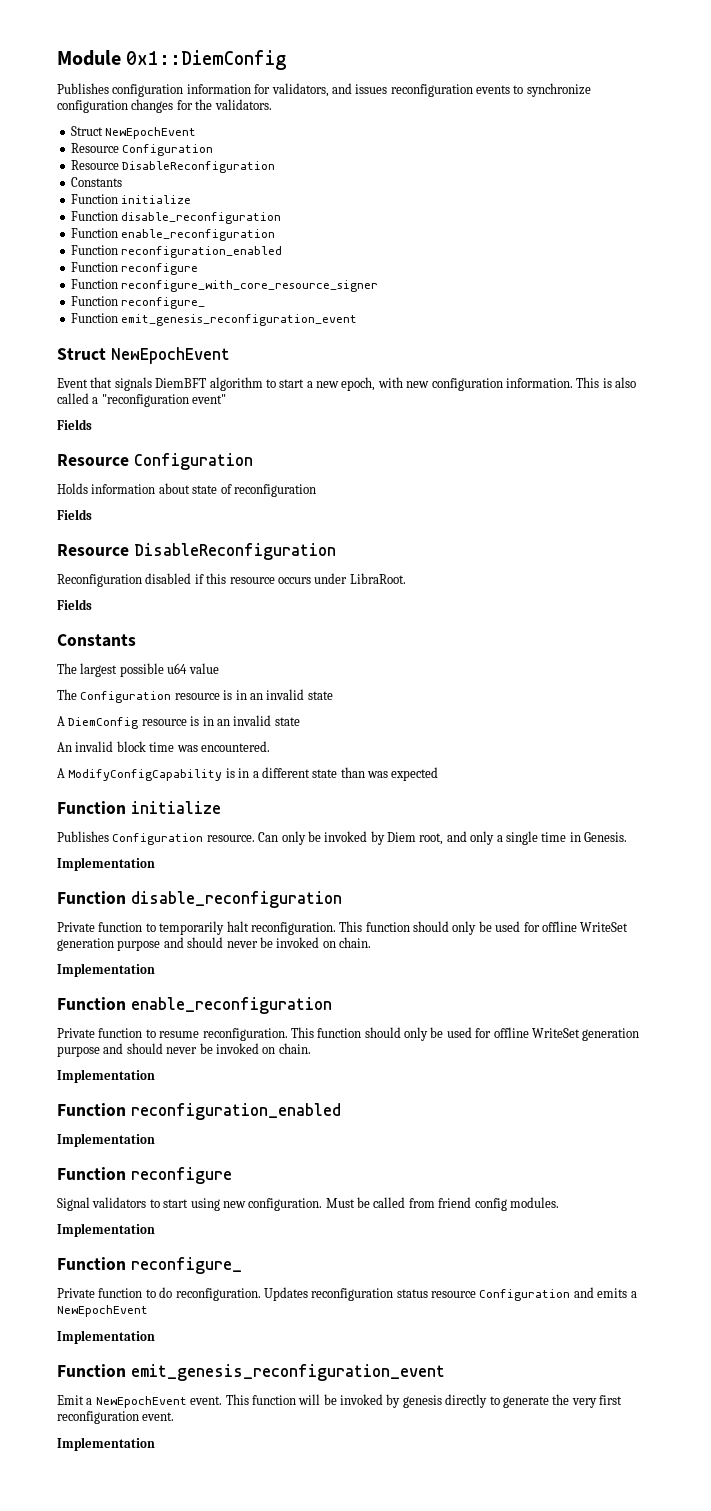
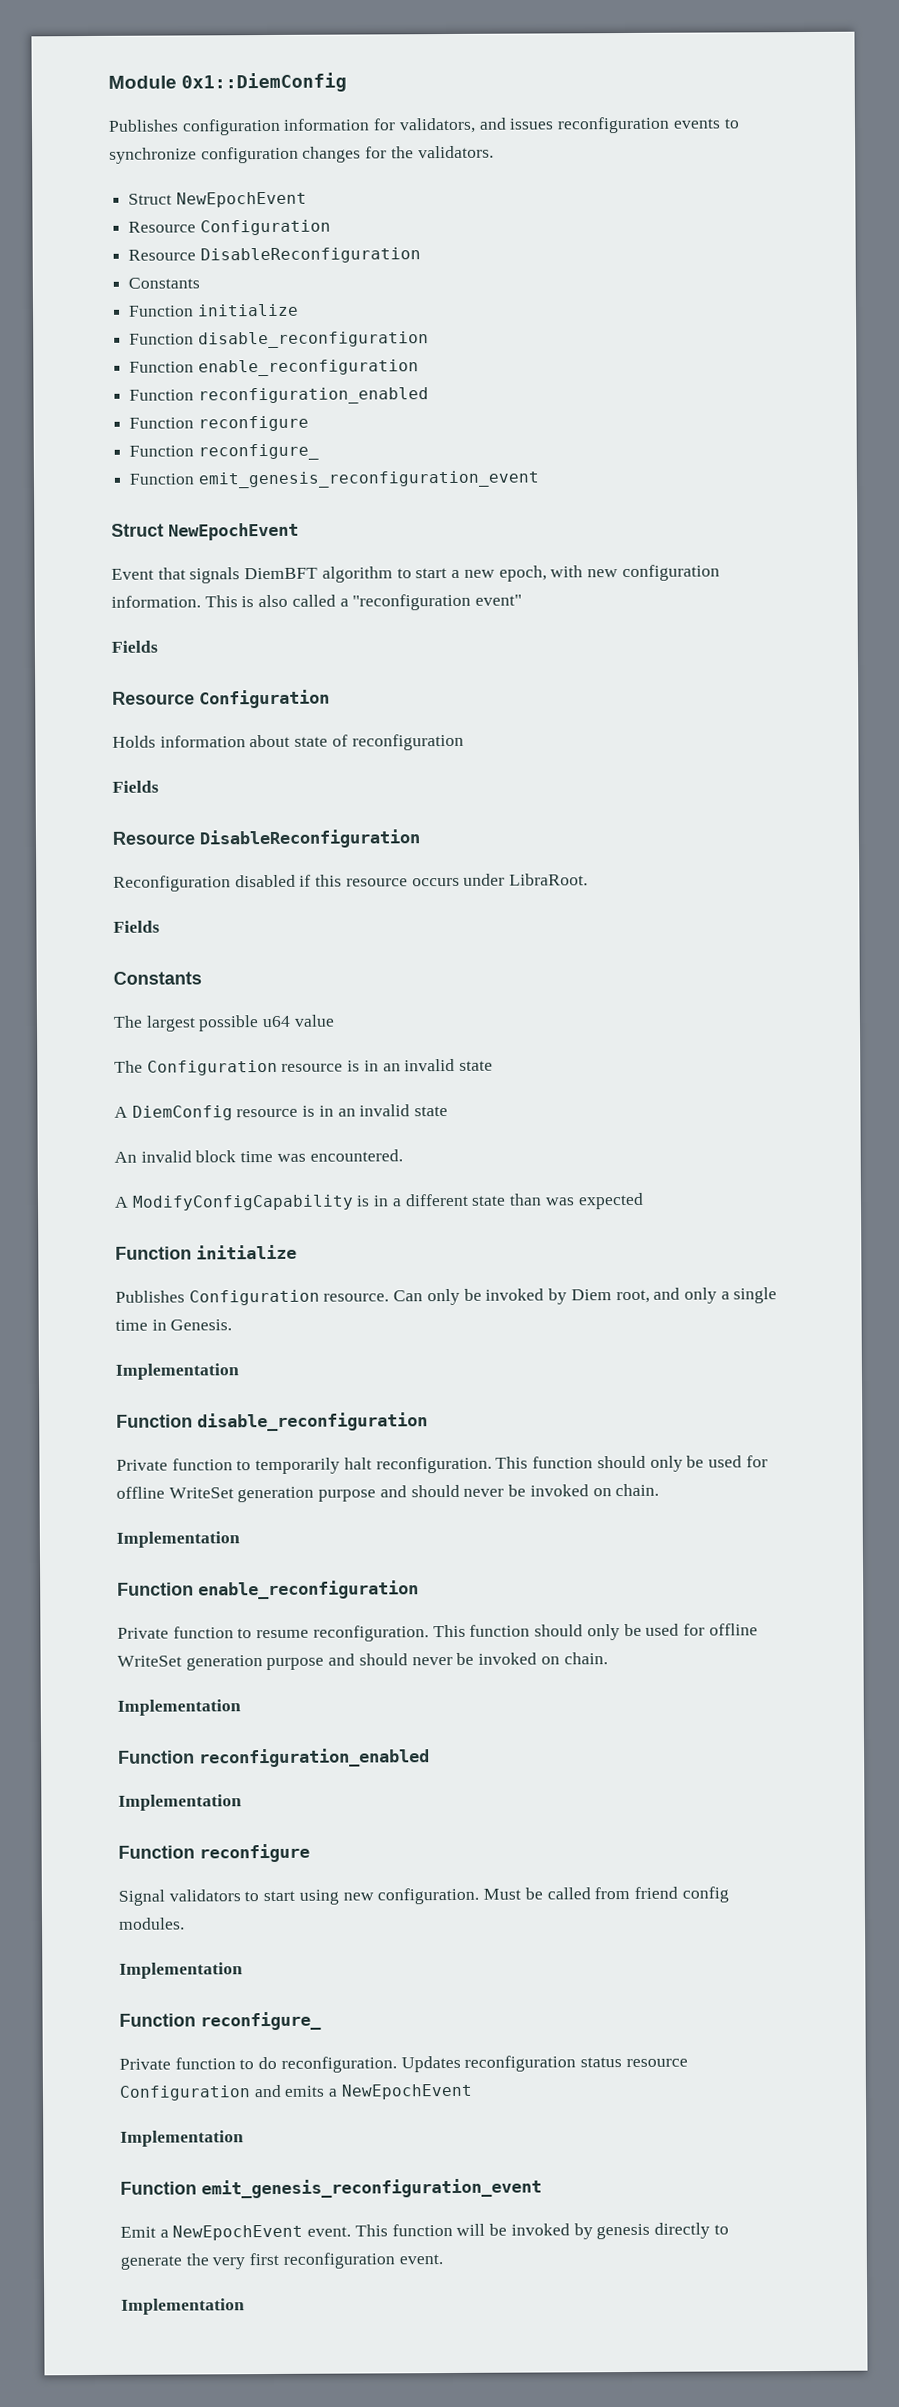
[70,279,379,292] // Function reconfigure_with_core_resource_signer -> (309, 423) none

